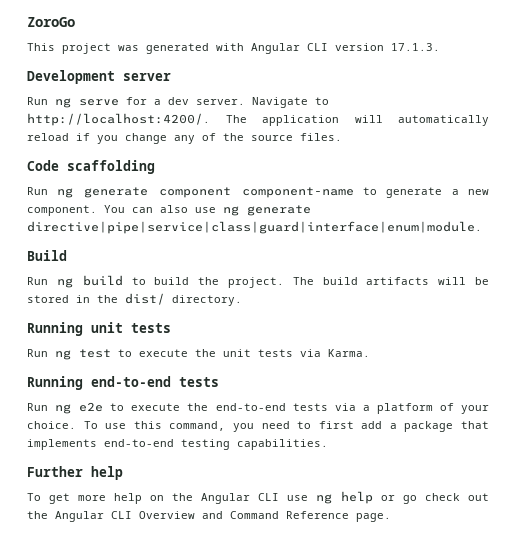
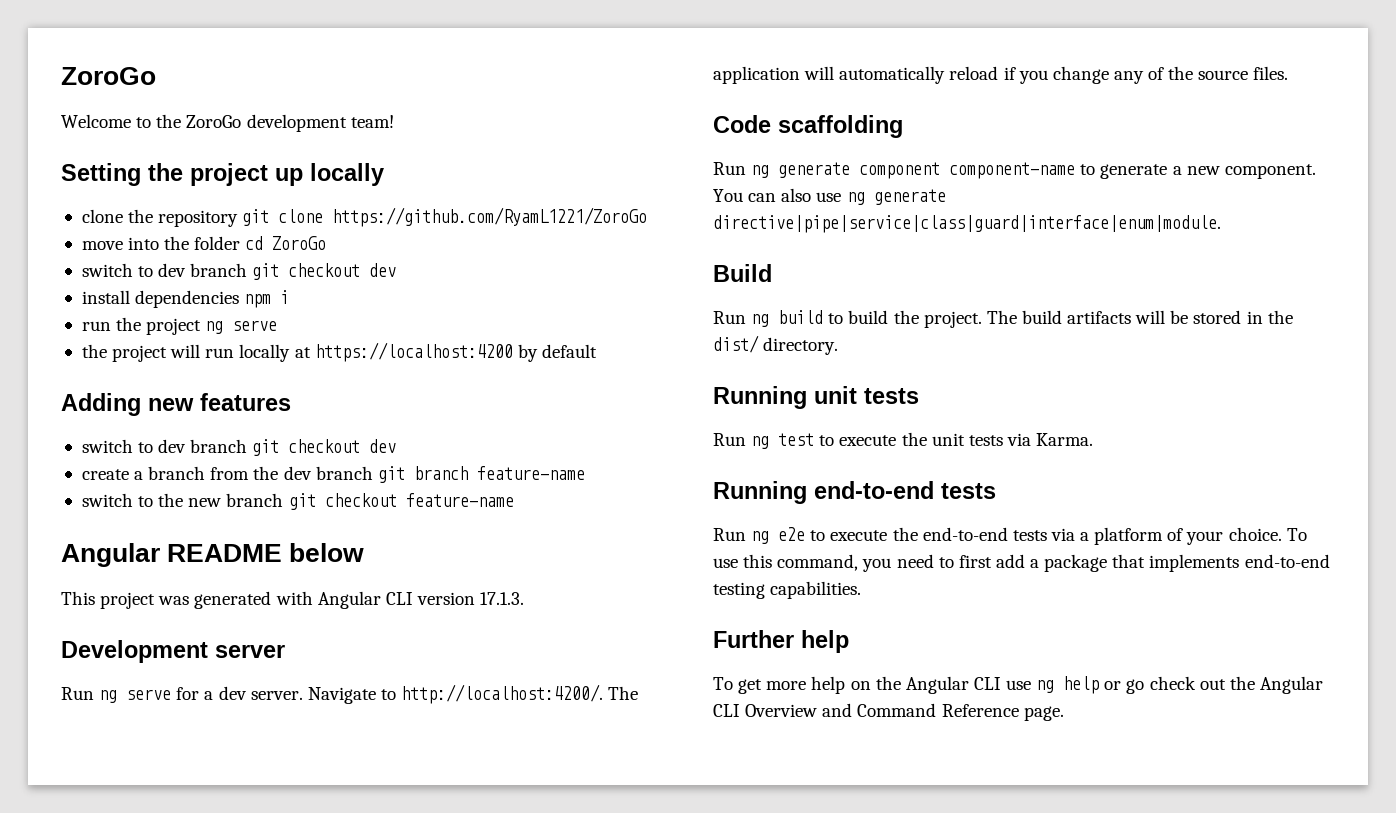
[27,17,75,27] ZoroGo -> [61,67,156,85] [61,114,394,132] [61,163,384,186] [81,207,648,227] [81,236,327,250] [81,263,397,280] [81,290,290,308] [81,317,278,335] [81,342,597,362] [61,393,291,416] [81,439,397,456] [81,466,585,483] [81,493,514,510] [61,543,365,567] ZoroGo // Welcome to the ZoroGo development team! // Setting the project up locally // clone the repository git clone https://github.com/RyamL1221/ZoroGo // move into the folder cd ZoroGo // switch to dev branch git checkout dev // install dependencies npm i // run the project ng serve // the project will run locally at https://localhost:4200 by default // Adding new features // switch to dev branch git checkout dev // create a branch from the dev branch git branch feature-name // switch to the new branch git checkout feature-name // Angular README below

